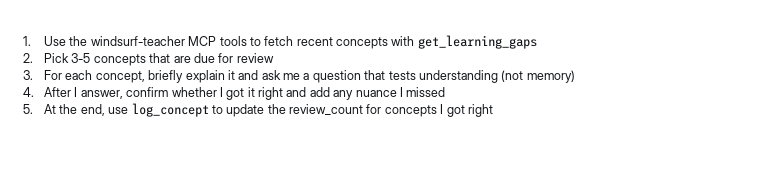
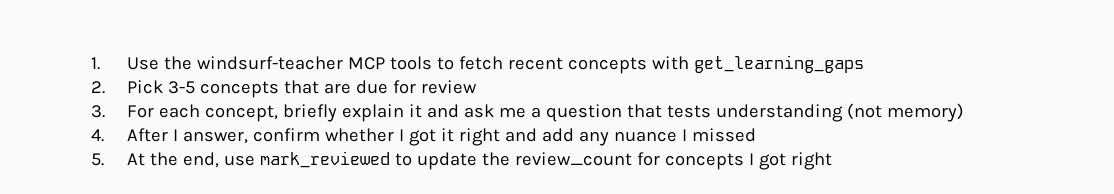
[131,103,209,117] log_concept -> [260,151,391,168] mark_reviewed

